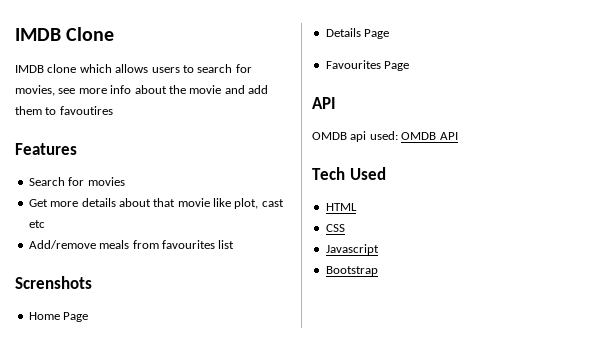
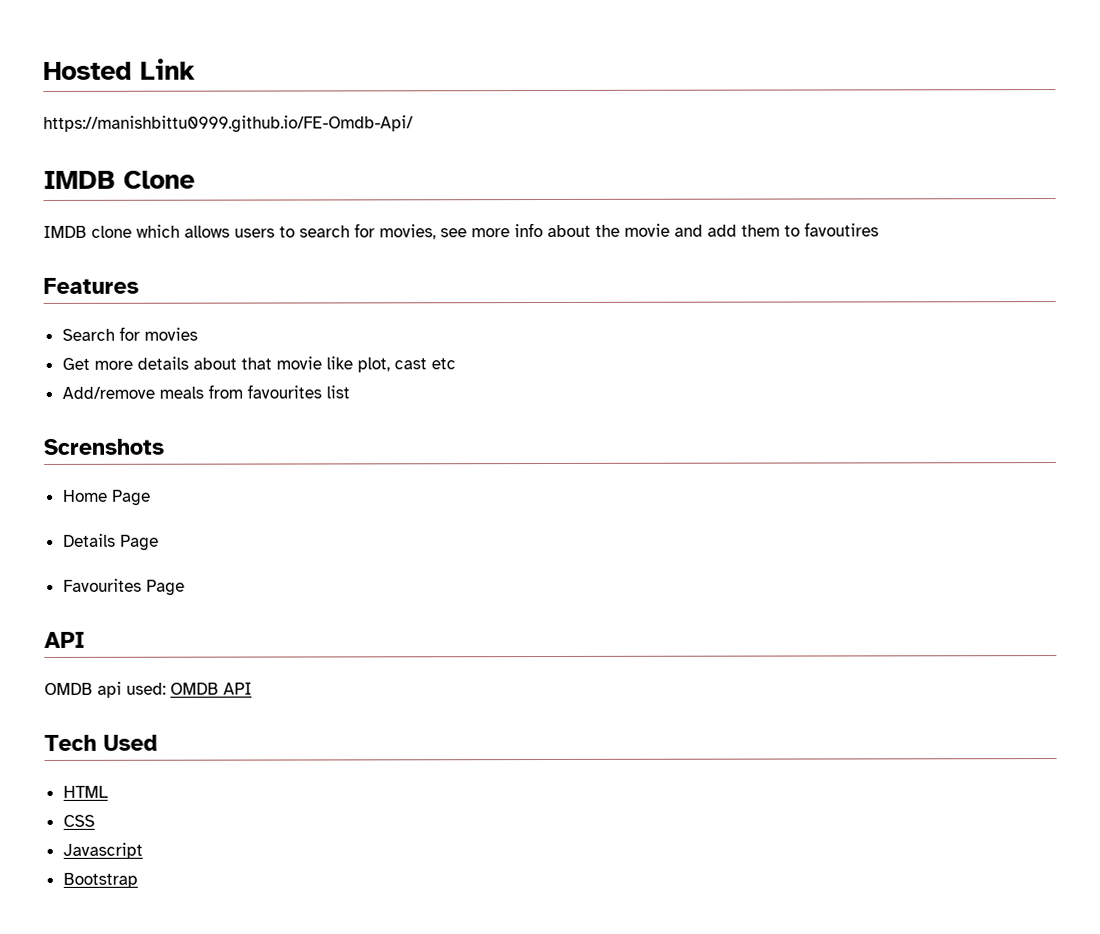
(15, 34) none -> [43,58,196,80] [43,115,414,133] Hosted Link // https://manishbittu0999.github.io/FE-Omdb-Api/ //

